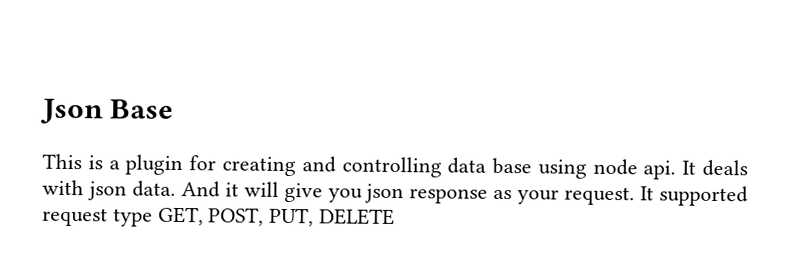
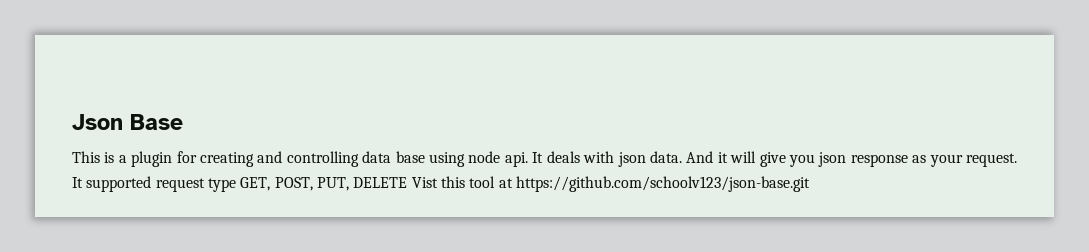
(396, 217) none -> [411,176,810,192] Vist this tool at https://github.com/schoolv123/json-base.git

